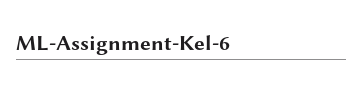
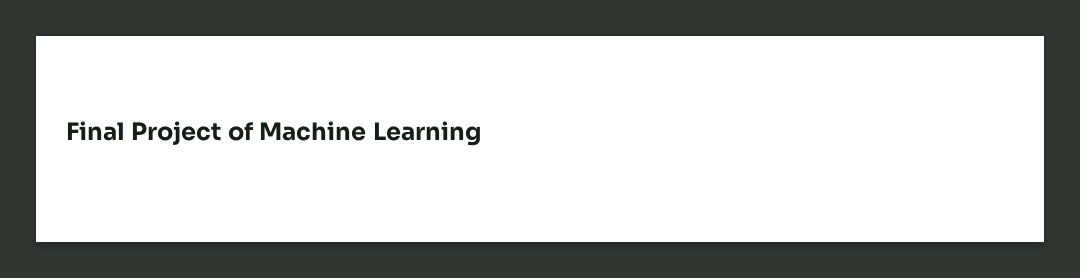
[16,35,230,55] ML-Assignment-Kel-6 -> [66,121,481,146] Final Project of Machine Learning

